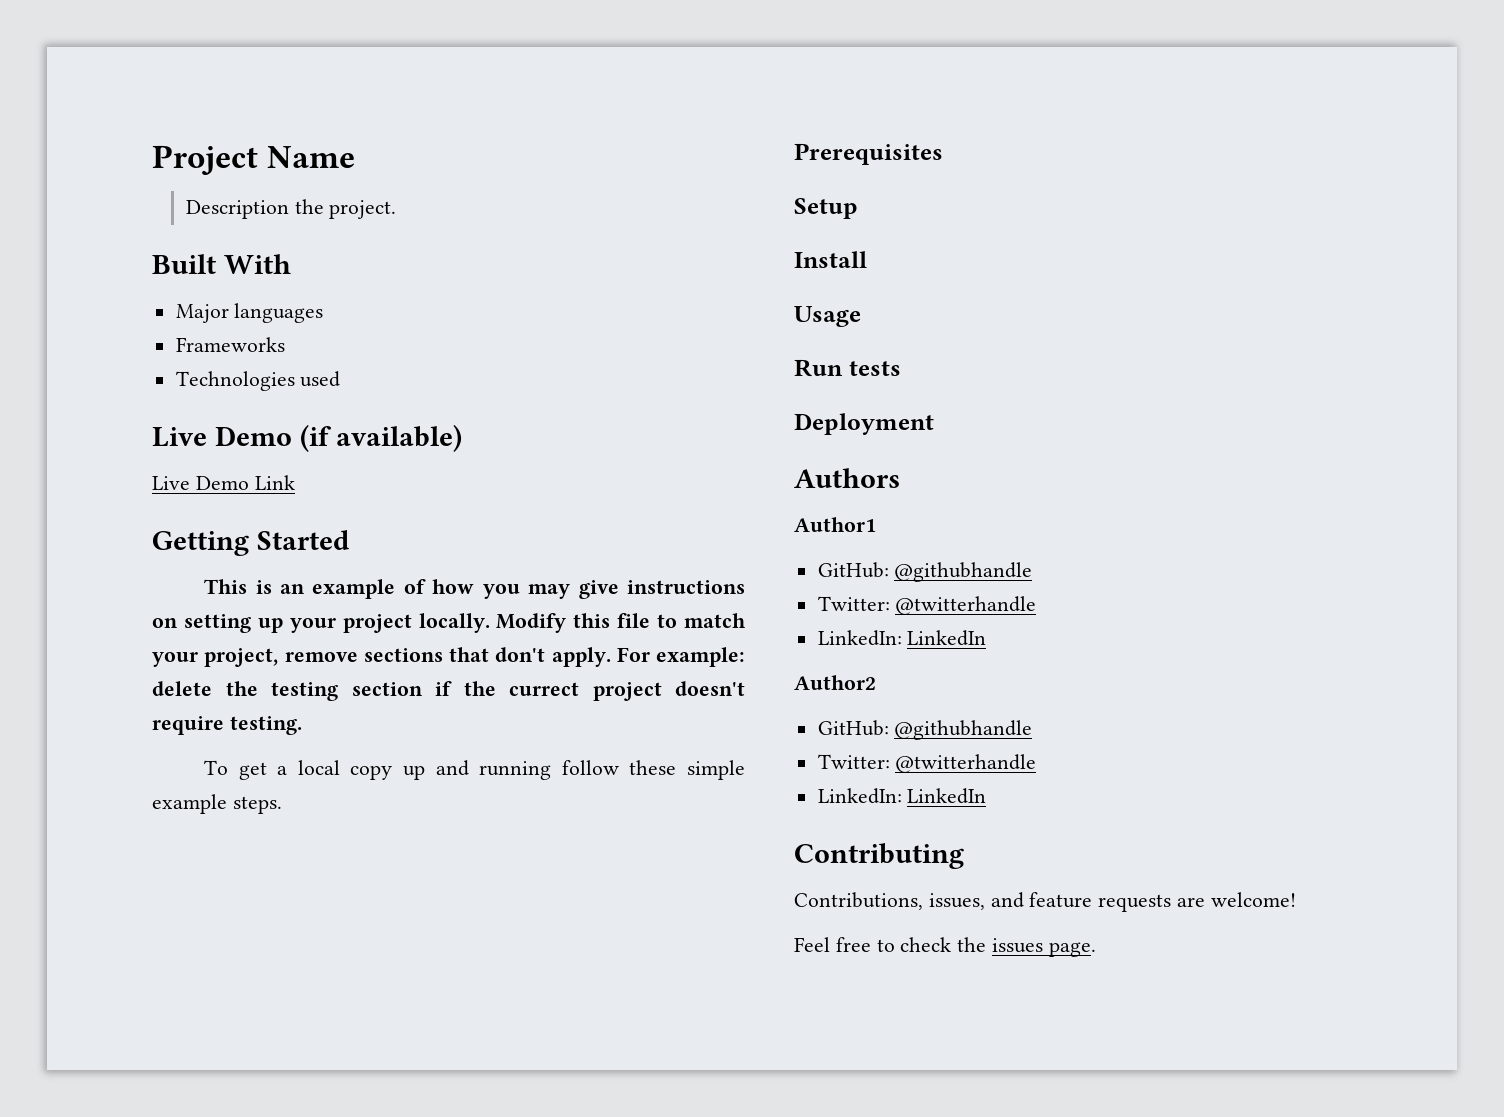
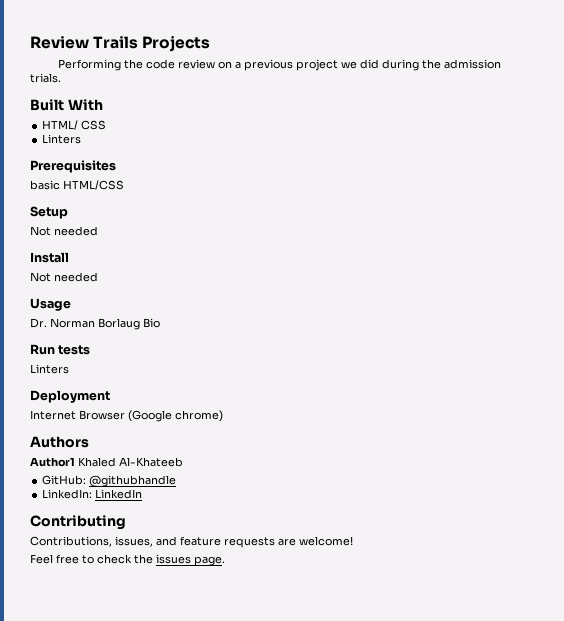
[152,145,356,175] [185,199,397,219] [152,254,291,274] [175,303,324,323] [175,337,285,352] [175,371,341,391] [152,424,463,452] [152,475,295,490] [152,530,349,556] [204,579,745,599] [152,613,746,633] [152,647,745,667] [152,681,745,701] [152,716,302,735] [204,760,745,780] [152,794,282,814] Project Name // Description the project. // Built With // Major languages // Frameworks // Technologies used // Live Demo (if available) // Live Demo Link // Getting Started // This is an example of how you may give instructions on setting up your project locally. Modify this file to match your project, remove sections that don't apply. For example: delete the testing section if the currect project doesn't require testing. // To get a local copy up and running follow these simple example steps. -> [30,36,211,52] [58,59,502,71] [30,73,61,83] [30,99,103,111] [42,120,107,130] [42,134,82,144] Review Trails Projects // Performing the code review on a previous project we did during the admission trials. // Built With // HTML/ CSS // Linters
(943, 154) none -> [30,180,124,190] // basic HTML/CSS
(858, 208) none -> [30,226,98,236] // Not needed
(867, 259) none -> [30,272,98,282] // Not needed
(861, 316) none -> [30,318,160,330] // Dr. Norman Borlaug Bio
(901, 368) none -> [30,364,69,374] // Linters
(934, 424) none -> [30,410,223,422] // Internet Browser (Google chrome)
[817,562,1033,582] [817,596,1037,615] [817,630,987,646] [794,675,876,690] [817,720,1033,740] [817,754,1037,773] // GitHub: @githubhandle // Twitter: @twitterhandle // LinkedIn: LinkedIn // Author2 // GitHub: @githubhandle // Twitter: @twitterhandle -> [78,457,183,467] [42,475,177,487] Khaled Al-Khateeb // GitHub: @githubhandle

